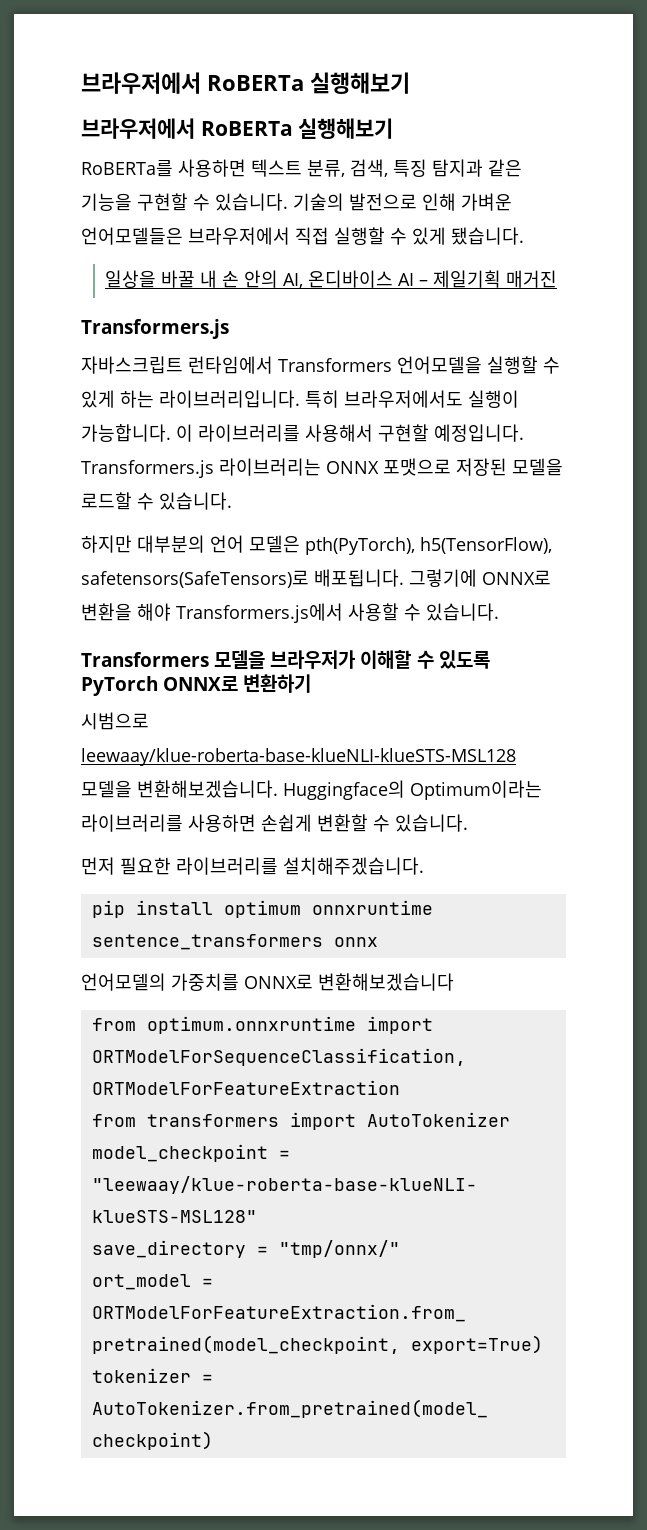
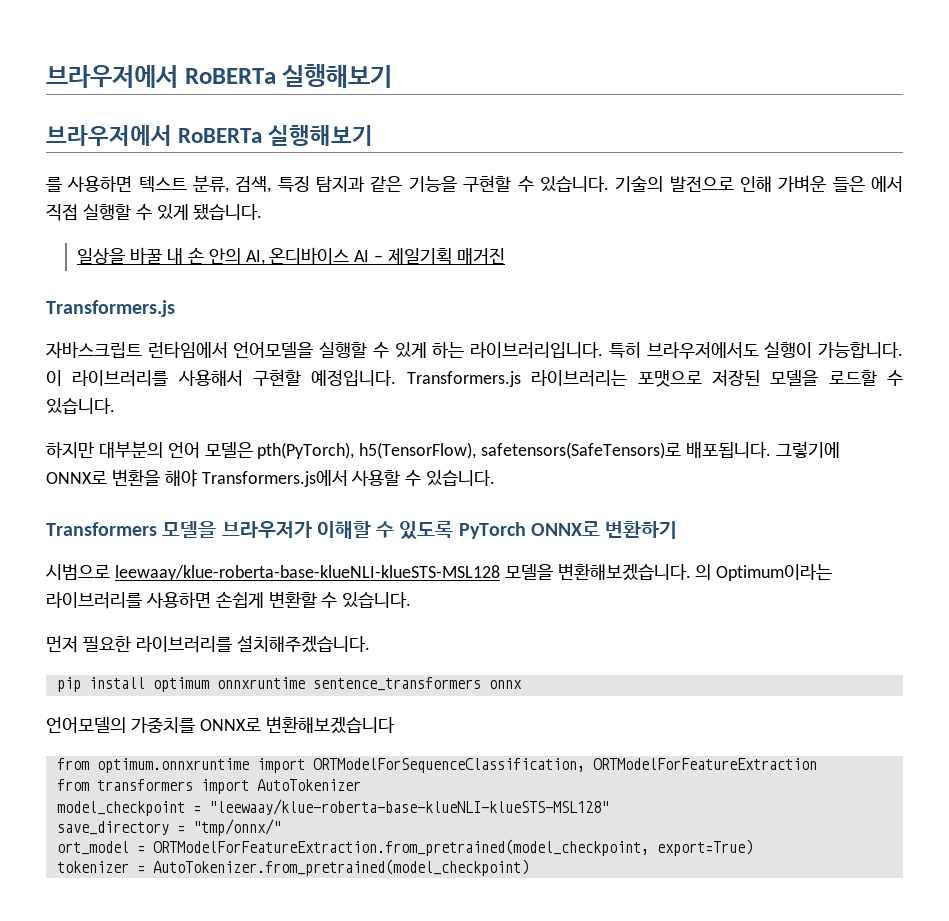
[81,160,173,177] RoBERTa를 -> [46,177,62,192] 를
[81,227,290,245] 언어모델들은 브라우저에서 -> [832,176,904,192] 들은 에서
[278,358,392,372] Transformers -> (228, 349) none
[325,461,379,474] ONNX -> (628, 378) none
[283,780,405,800] Huggingface의 -> [695,564,712,580] 의

